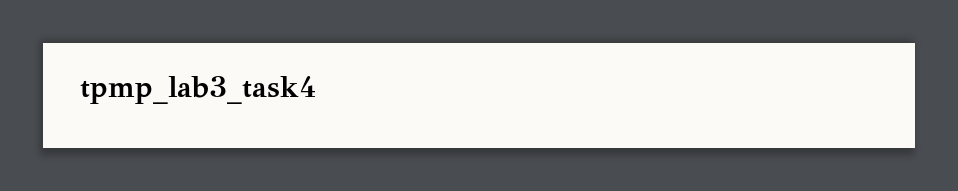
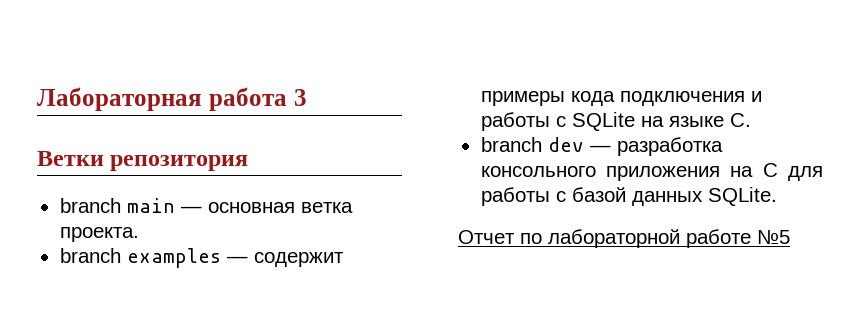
[80,76,316,104] tpmp_lab3_task4 -> [37,87,307,111] [37,151,249,171] [59,198,353,213] [59,227,139,242] [59,248,344,268] [480,91,762,106] [480,112,751,131] [480,137,723,156] [480,163,823,181] [480,187,777,206] [458,229,790,248] Лабораторная работа 3 // Ветки репозитория // branch main — основная ветка проекта. // branch examples — содержит примеры кода подключения и работы с SQLite на языке C. // branch dev — разработка консольного приложения на C для работы с базой данных SQLite. // Отчет по лабораторной работе №5

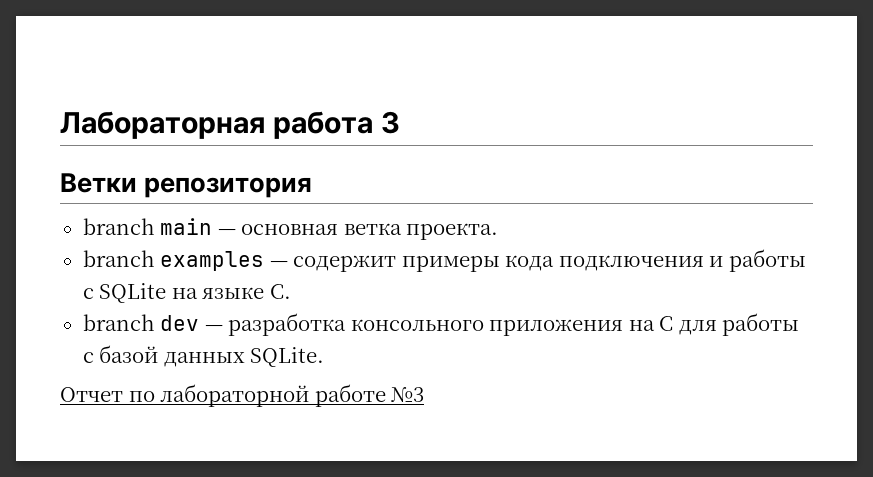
[757,230,790,244] №5 -> [391,387,425,402] №3

